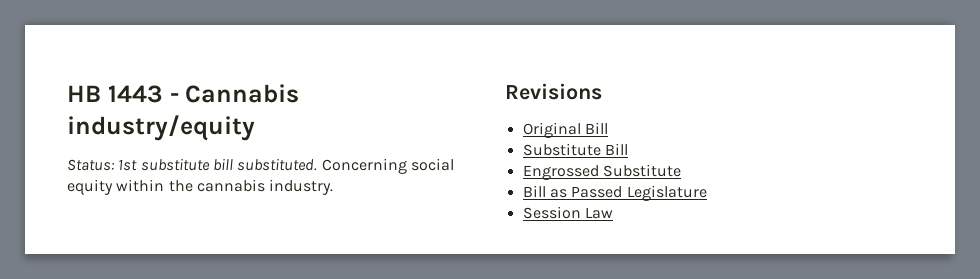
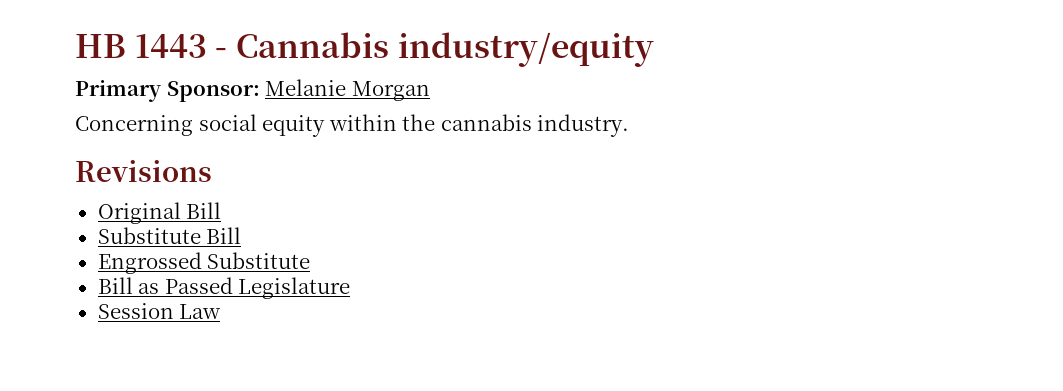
[67,158,318,171] Status: 1st substitute bill substituted. -> [75,79,430,102] Primary Sponsor: Melanie Morgan //

